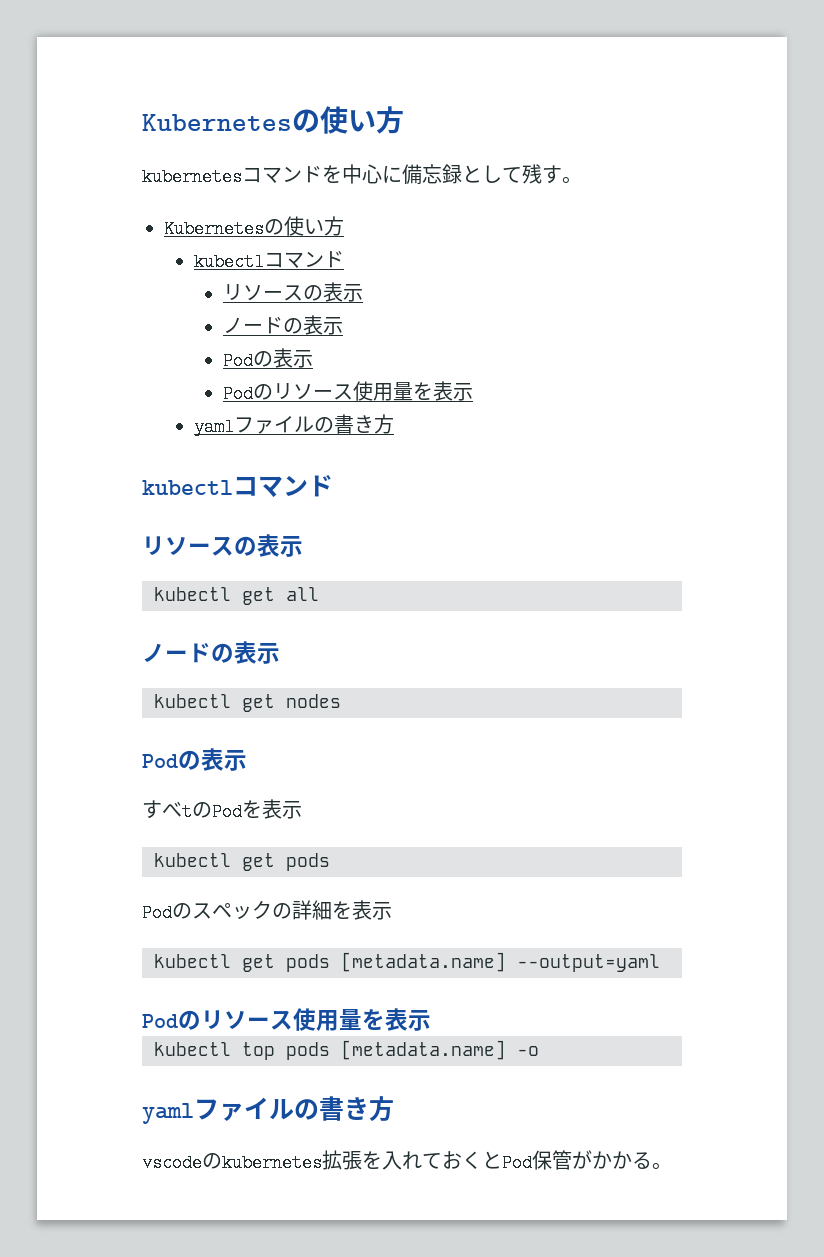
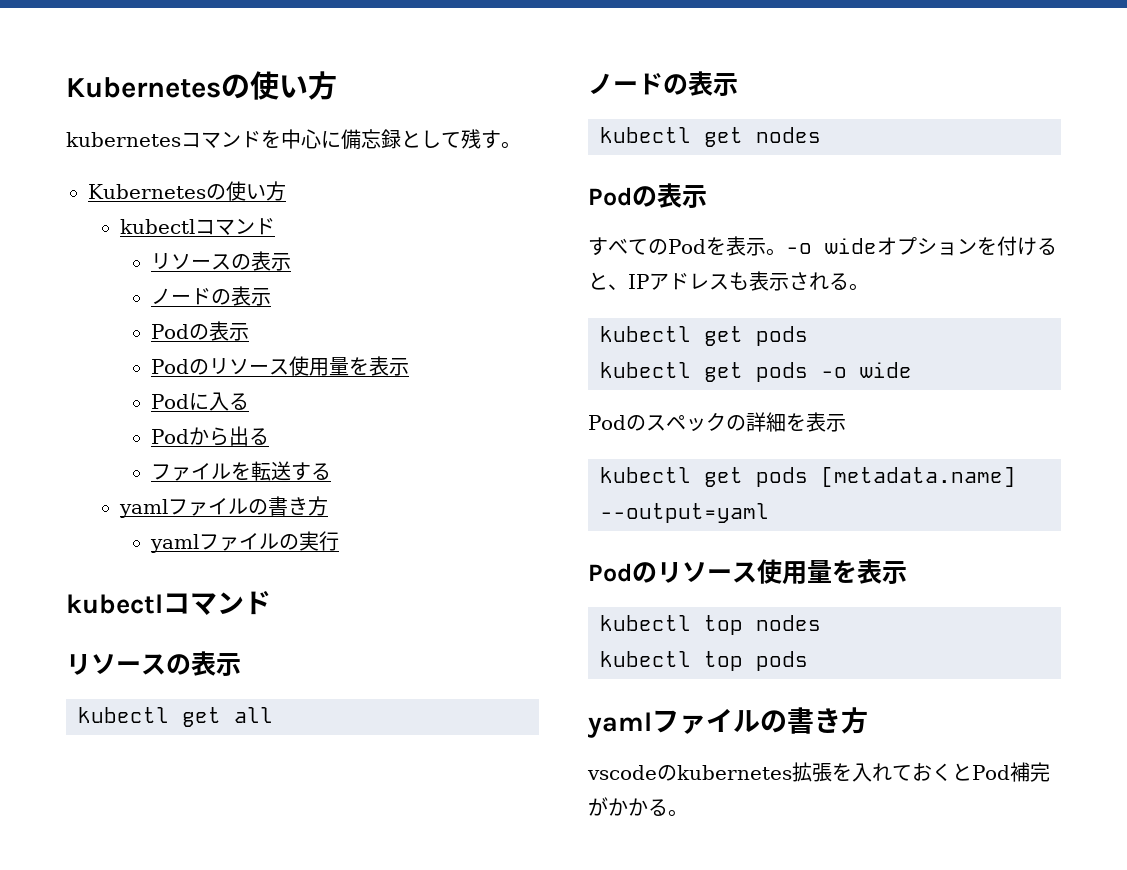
[193,414,394,436] // yamlファイルの書き方 -> [151,392,250,411] [151,426,270,446] [151,461,332,481] [118,496,328,518] [150,531,340,553] // Podに入る // Podから出る // ファイルを転送する // yamlファイルの書き方 // yamlファイルの実行
[182,803,192,821] t -> [628,239,648,255] て
[154,853,330,871] // kubectl get pods -> [765,236,1057,256] [588,271,869,291] [600,326,808,346] [600,362,912,382] 。-o wideオプションを付けると、IPアドレスも表示される。 // kubectl get pods // kubectl get pods -o wide
(431, 1020) none -> [600,615,821,635] // kubectl top nodes
[341,1040,539,1060] [metadata.name] -o -> (808, 661) none
[532,1150,572,1170] 保管 -> [1009,762,1050,782] 補完

